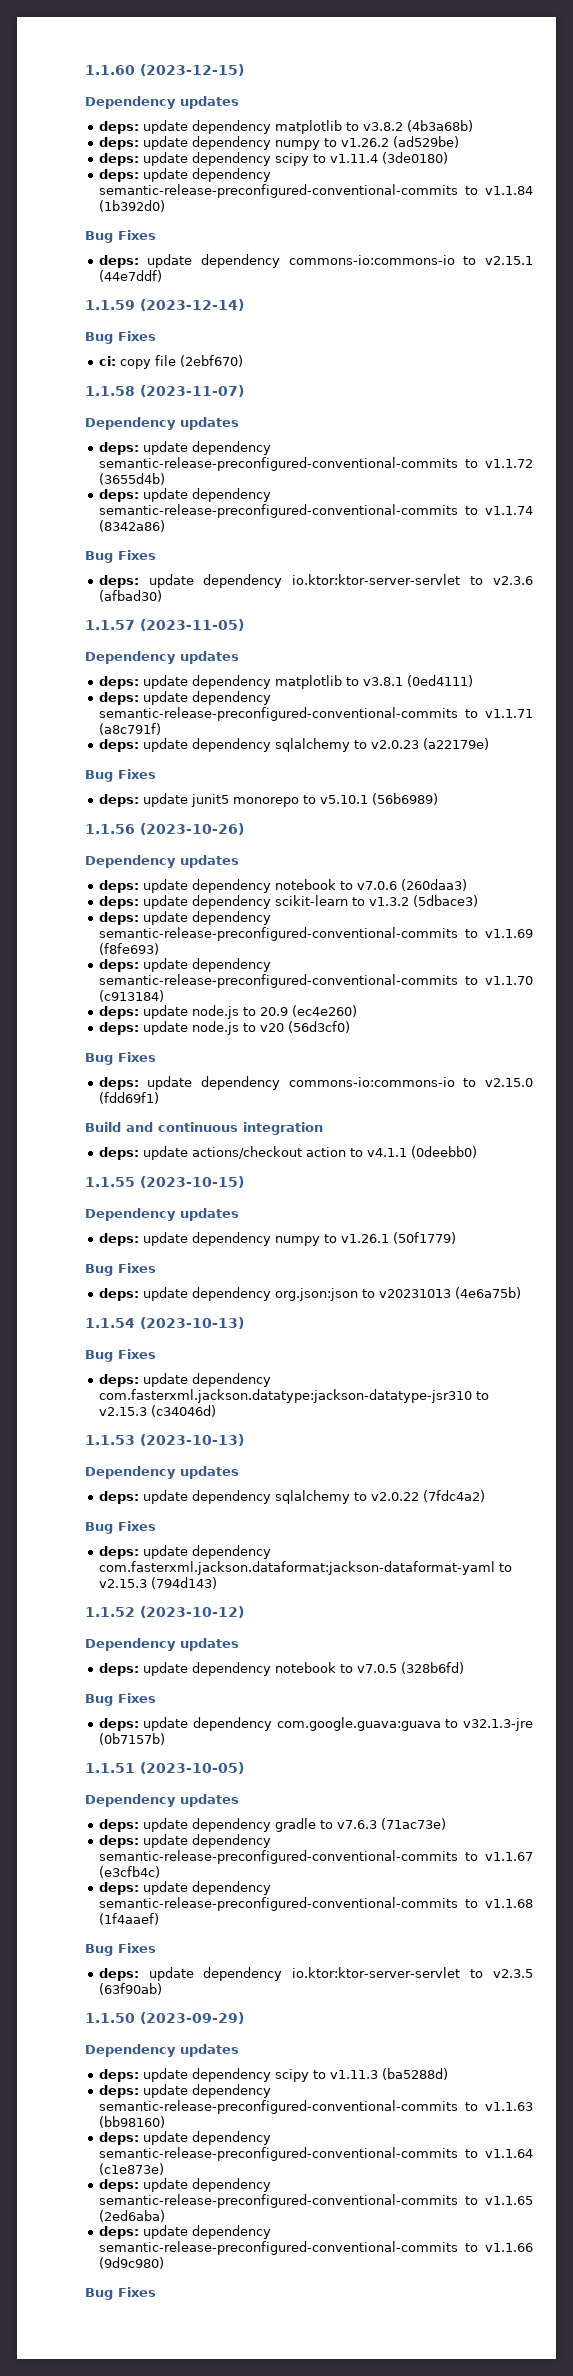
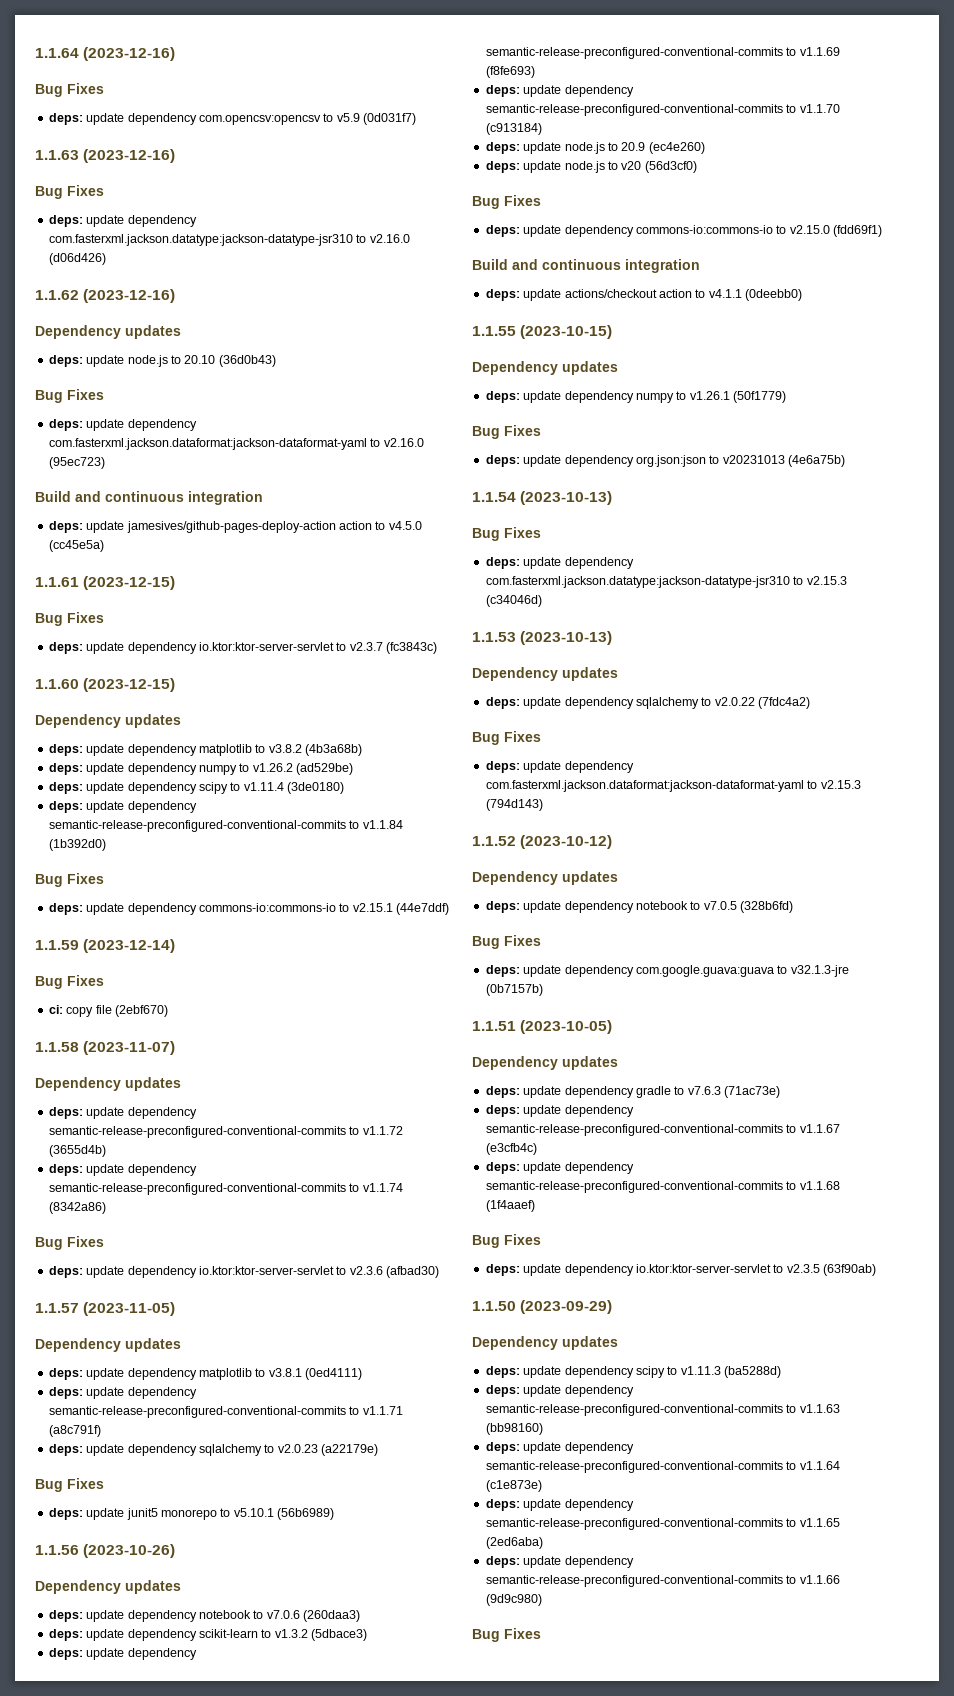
(85, 70) none -> [35,47,176,61] [35,83,104,97] [48,113,416,125] [35,149,176,163] [35,185,104,199] [48,215,197,227] [48,234,410,246] [48,253,106,265] [35,289,176,303] [35,325,181,339] [48,355,276,367] [35,389,104,403] [48,419,197,431] [48,438,424,450] [48,457,105,469] [35,491,263,505] [48,521,422,533] [48,540,104,552] [35,576,176,590] [35,612,104,626] [48,642,437,654] 1.1.64 (2023-12-16) // Bug Fixes // deps: update dependency com.opencsv:opencsv to v5.9 (0d031f7) // 1.1.63 (2023-12-16) // Bug Fixes // deps: update dependency com.fasterxml.jackson.datatype:jackson-datatype-jsr310 to v2.16.0 (d06d426) // 1.1.62 (2023-12-16) // Dependency updates // deps: update node.js to 20.10 (36d0b43) // Bug Fixes // deps: update dependency com.fasterxml.jackson.dataformat:jackson-dataformat-yaml to v2.16.0 (95ec723) // Build and continuous integration // deps: update jamesives/github-pages-deploy-action action to v4.5.0 (cc45e5a) // 1.1.61 (2023-12-15) // Bug Fixes // deps: update dependency io.ktor:ktor-server-servlet to v2.3.7 (fc3843c) //

